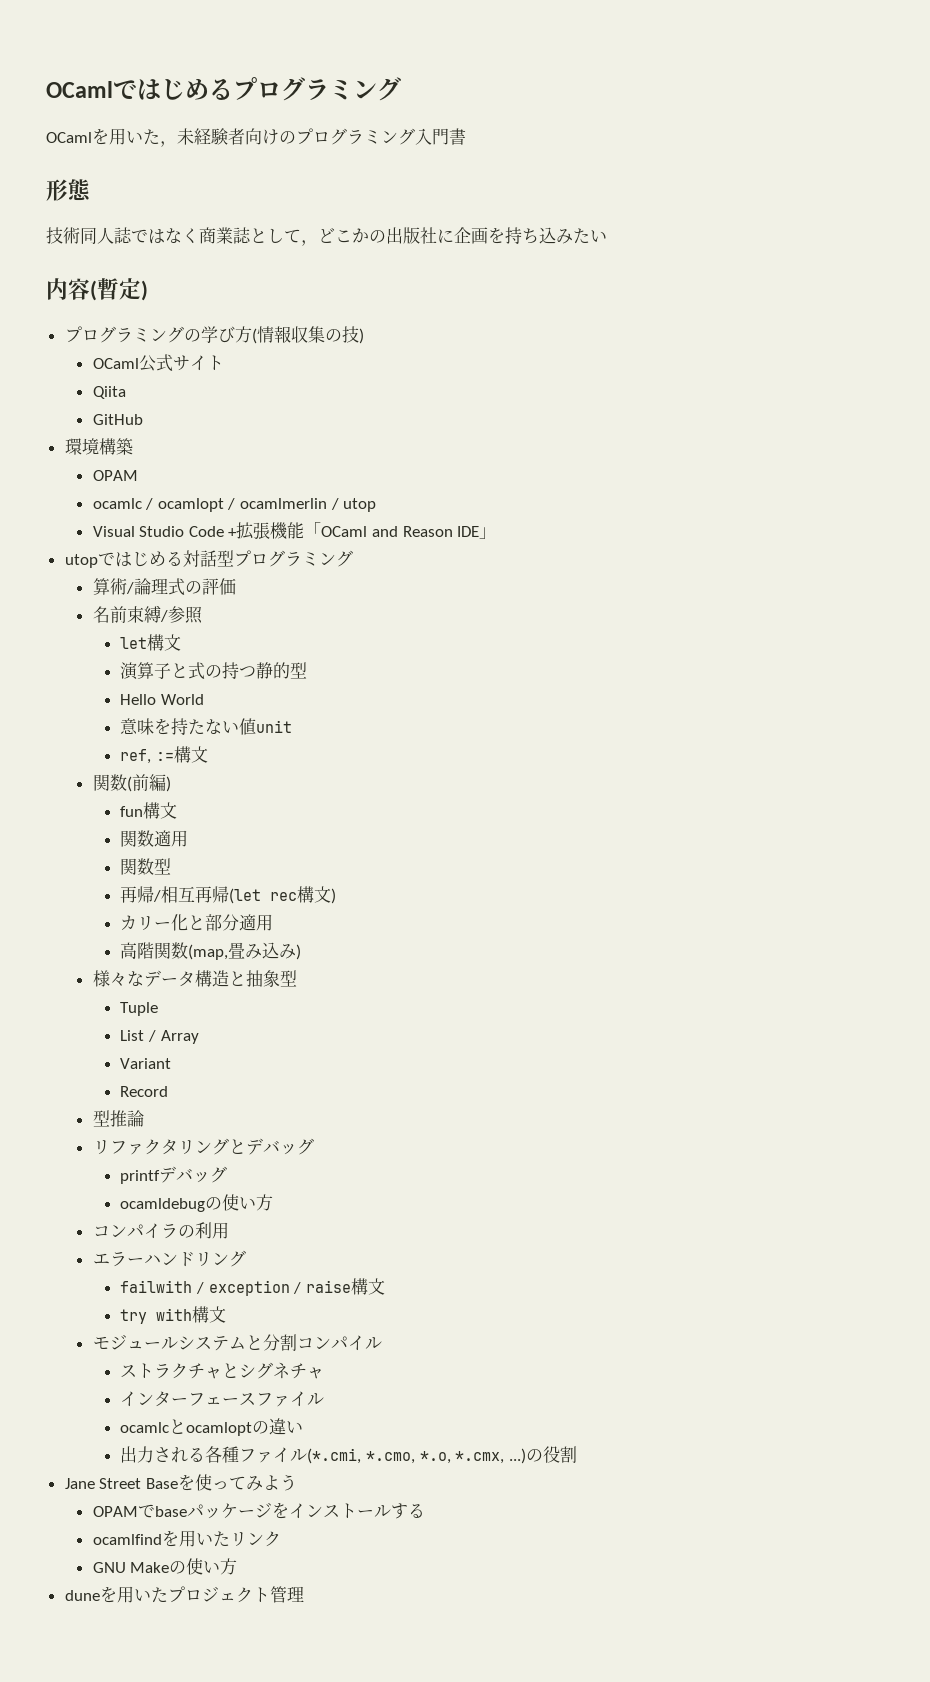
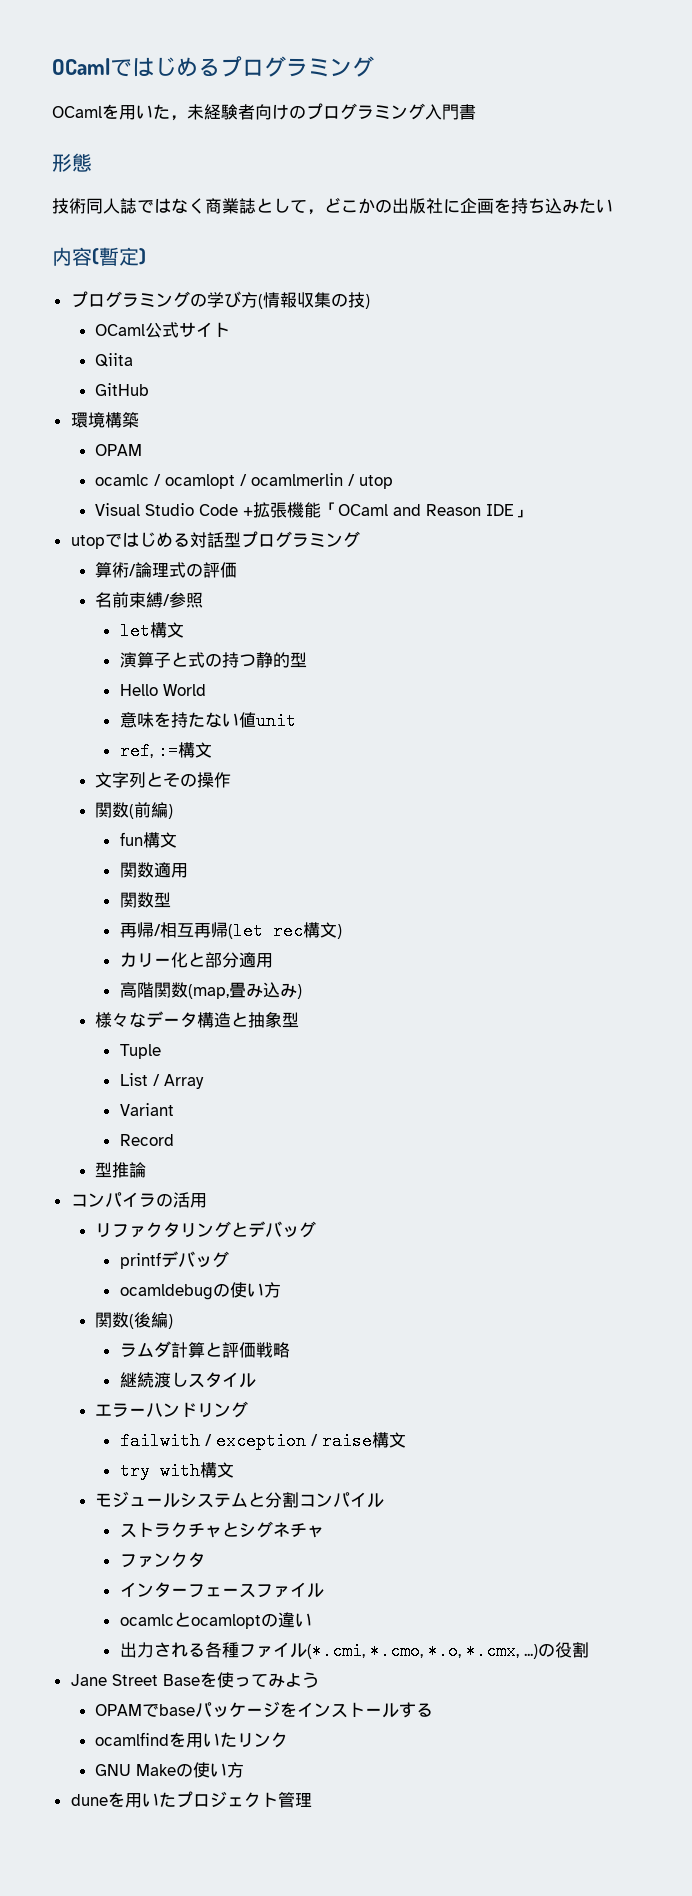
(209, 754) none -> [95,772,232,788] // 文字列とその操作
(144, 1118) none -> [70,1192,207,1208] // コンパイラの活用
[92,1222,229,1239] コンパイラの利用 -> [95,1312,174,1329] [119,1341,290,1358] [119,1372,256,1388] 関数(後編) // ラムダ計算と評価戦略 // 継続渡しスタイル
(325, 1373) none -> [119,1552,205,1568] // ファンクタ

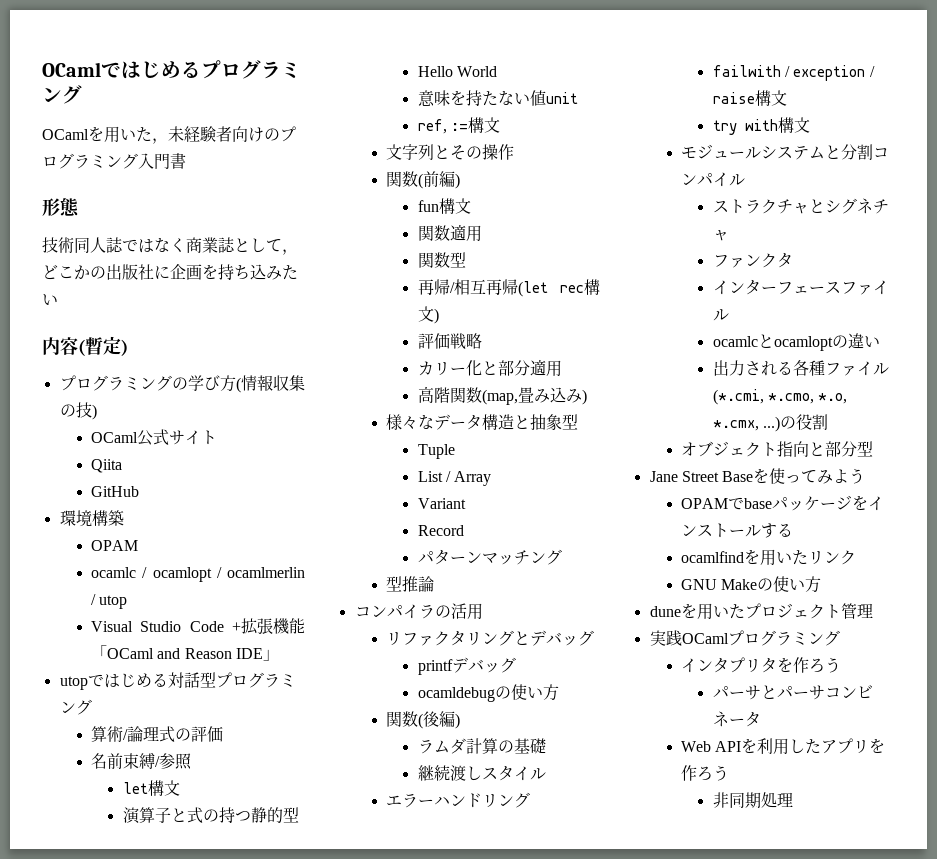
(342, 931) none -> [417,333,482,350] // 評価戦略
(174, 1140) none -> [417,549,562,565] // パターンマッチング
[204,1342,290,1358] と評価戦略 -> [497,738,546,754] の基礎
(589, 1650) none -> [681,441,874,457] // オブジェクト指向と部分型
(312, 1799) none -> [649,630,840,646] [681,657,842,673] [712,685,873,700] [712,711,761,727] [681,738,886,755] [681,765,730,781] [712,792,793,808] // 実践OCamlプログラミング // インタプリタを作ろう // パーサとパーサコンビネータ // Web APIを利用したアプリを作ろう // 非同期処理

